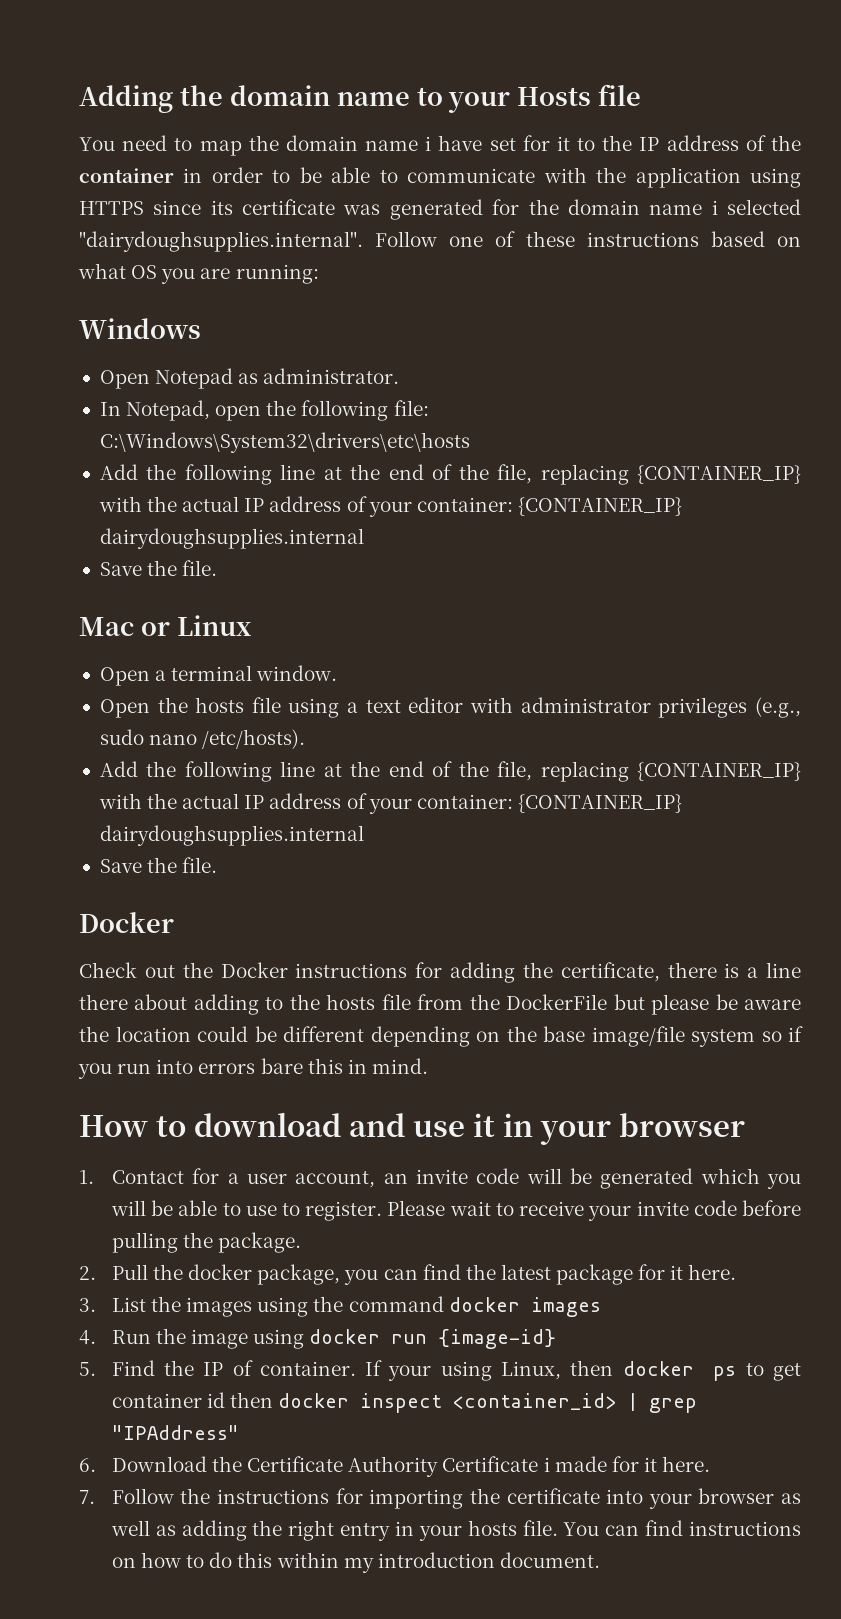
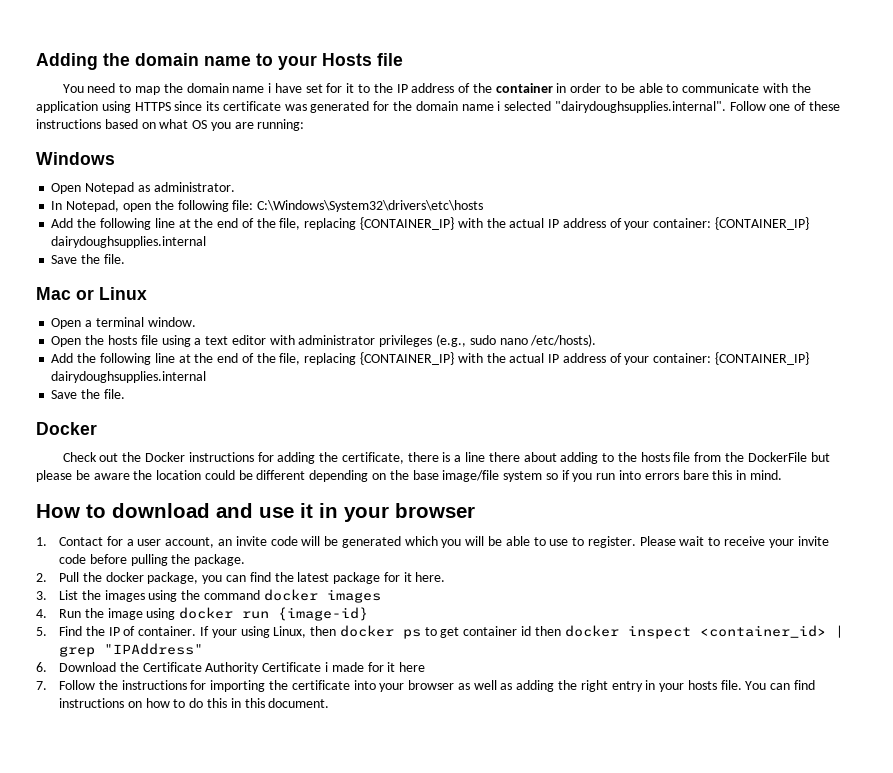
[662,1456,711,1472] here. -> [399,662,426,672] here
[276,1552,495,1573] within my introduction -> [230,698,265,708] in this

